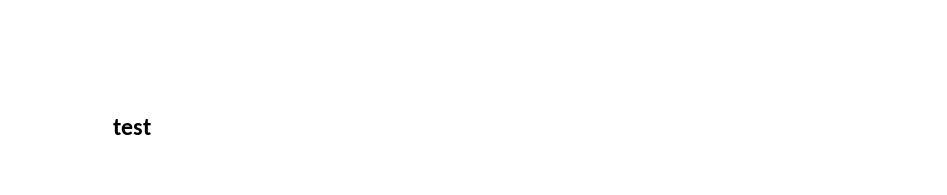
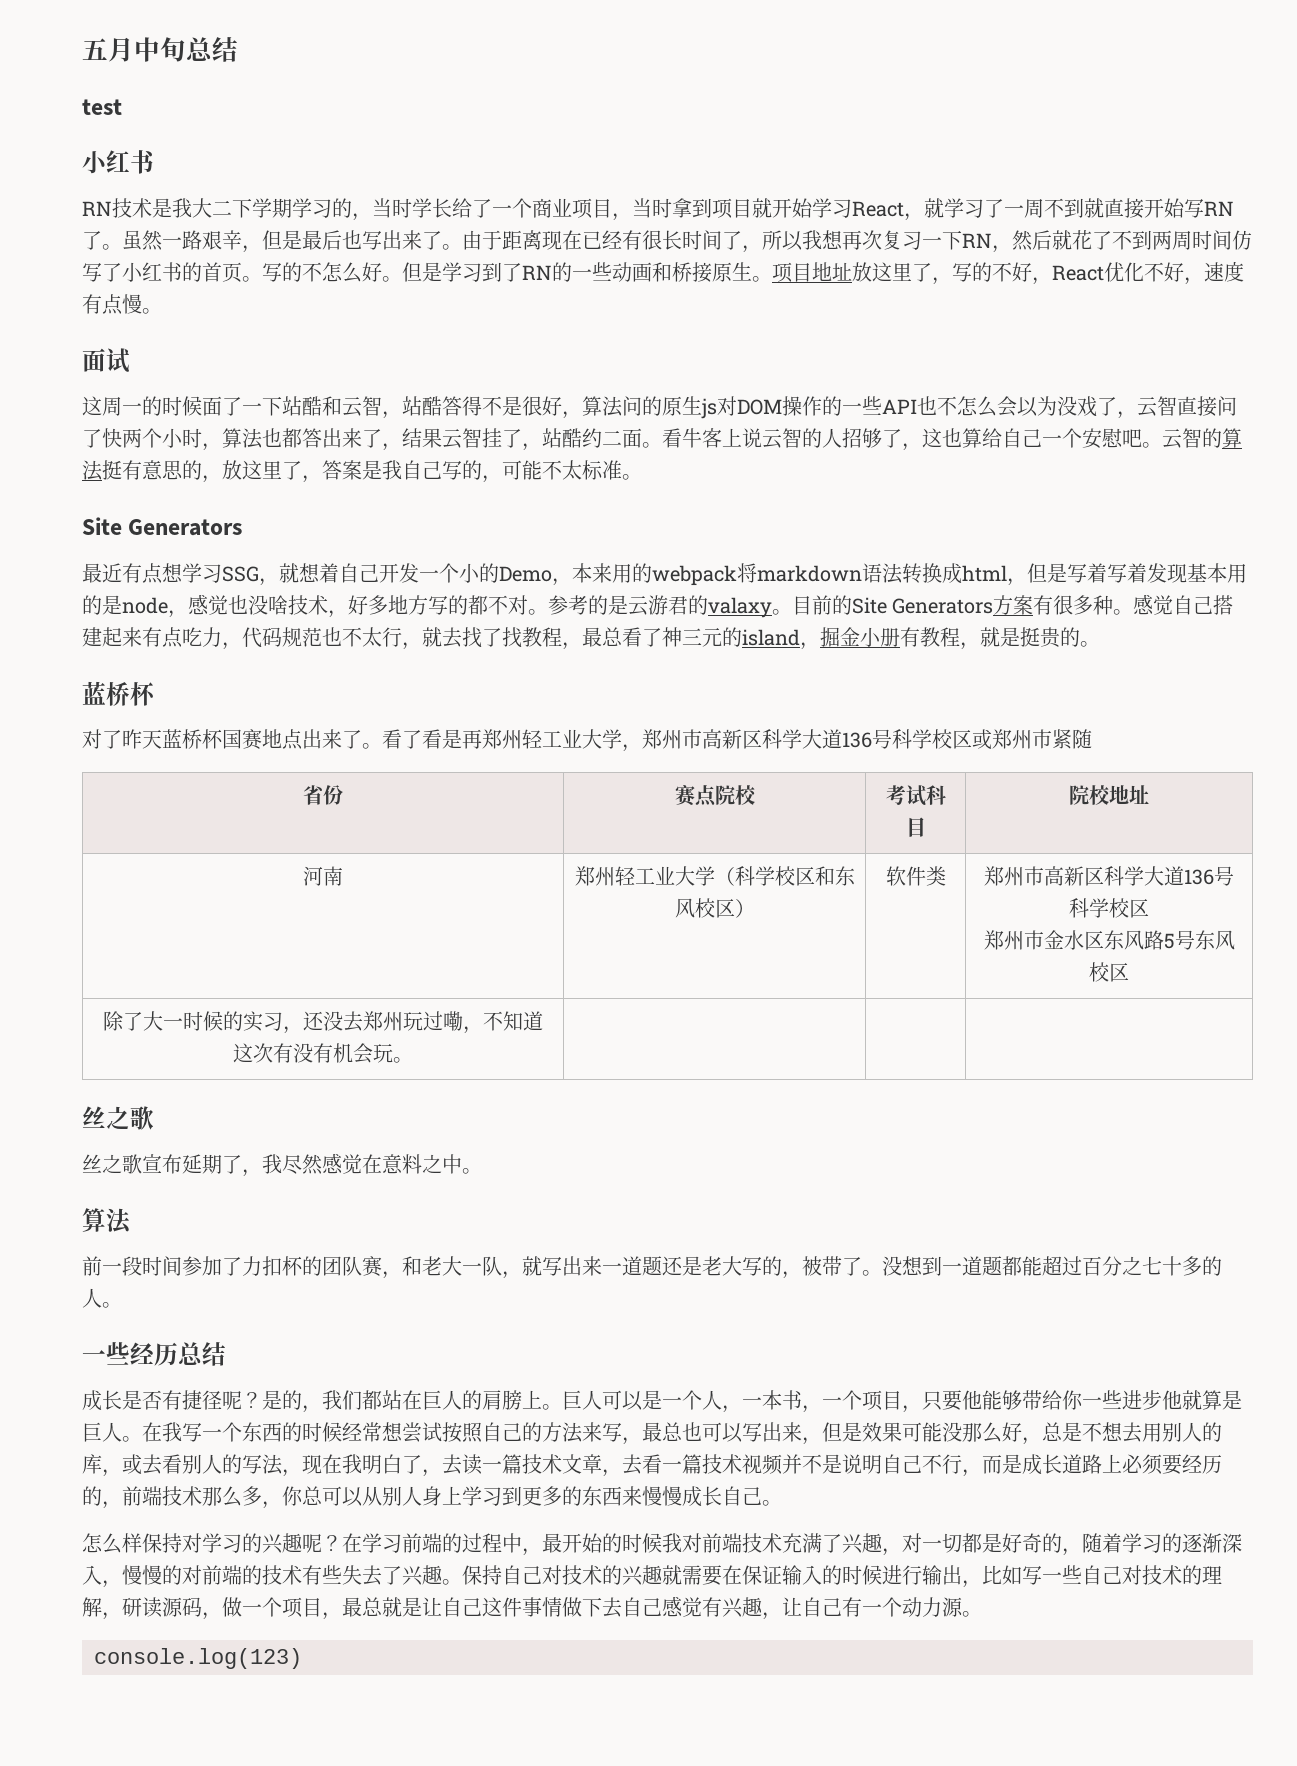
[113,119,151,135] test -> [82,37,238,62] [82,99,122,115] [82,150,154,174] [82,198,1234,221] [82,230,1252,253] [82,261,1244,285] [82,294,162,315] [82,348,130,373] [82,396,1237,419] [82,428,1242,451] [82,460,642,483] [82,517,243,536] [82,563,1247,586] [82,594,1234,618] [82,627,1100,650] [82,681,156,706] [82,729,1092,752] [303,785,343,805] [674,784,756,807] [885,785,946,806] [905,817,926,837] [1069,785,1149,805] [303,866,343,886] [574,866,855,886] [674,898,755,918] [885,866,946,886] [984,866,1234,886] [1069,898,1149,918] [983,930,1235,950] [1089,962,1129,982] [102,1011,543,1034] [233,1043,413,1064] [82,1106,154,1130] [82,1153,482,1177] [82,1208,132,1234] [82,1256,1222,1279] [82,1288,122,1308] [82,1342,226,1366] [82,1390,1242,1413] [82,1422,1222,1445] [82,1454,1222,1477] [82,1486,782,1509] [82,1533,1242,1556] [82,1565,1222,1588] [82,1596,982,1620] [94,1648,302,1669] 五月中旬总结 // test // 小红书 // RN技术是我大二下学期学习的，当时学长给了一个商业项目，当时拿到项目就开始学习React，就学习了一周不到就直接开始写RN了。虽然一路艰辛，但是最后也写出来了。由于距离现在已经有很长时间了，所以我想再次复习一下RN，然后就花了不到两周时间仿写了小红书的首页。写的不怎么好。但是学习到了RN的一些动画和桥接原生。项目地址放这里了，写的不好，React优化不好，速度有点慢。 // 面试 // 这周一的时候面了一下站酷和云智，站酷答得不是很好，算法问的原生js对DOM操作的一些API也不怎么会以为没戏了，云智直接问了快两个小时，算法也都答出来了，结果云智挂了，站酷约二面。看牛客上说云智的人招够了，这也算给自己一个安慰吧。云智的算法挺有意思的，放这里了，答案是我自己写的，可能不太标准。 // Site Generators // 最近有点想学习SSG，就想着自己开发一个小的Demo，本来用的webpack将markdown语法转换成html，但是写着写着发现基本用的是node，感觉也没啥技术，好多地方写的都不对。参考的是云游君的valaxy。目前的Site Generators方案有很多种。感觉自己搭建起来有点吃力，代码规范也不太行，就去找了找教程，最总看了神三元的island，掘金小册有教程，就是挺贵的。 // 蓝桥杯 // 对了昨天蓝桥杯国赛地点出来了。看了看是再郑州轻工业大学，郑州市高新区科学大道136号科学校区或郑州市紧随 // 省份 | 赛点院校 | 考试科目 | 院校地址 // 河南 | 郑州轻工业大学（科学校区和东风校区） | 软件类 | 郑州市高新区科学大道136号科学校区 // 郑州市金水区东风路5号东风校区 // 除了大一时候的实习，还没去郑州玩过嘞，不知道这次有没有机会玩。 | | | // 丝之歌 // 丝之歌宣布延期了，我尽然感觉在意料之中。 // 算法 // 前一段时间参加了力扣杯的团队赛，和老大一队，就写出来一道题还是老大写的，被带了。没想到一道题都能超过百分之七十多的人。 // 一些经历总结 // 成长是否有捷径呢？是的，我们都站在巨人的肩膀上。巨人可以是一个人，一本书，一个项目，只要他能够带给你一些进步他就算是巨人。在我写一个东西的时候经常想尝试按照自己的方法来写，最总也可以写出来，但是效果可能没那么好，总是不想去用别人的库，或去看别人的写法，现在我明白了，去读一篇技术文章，去看一篇技术视频并不是说明自己不行，而是成长道路上必须要经历的，前端技术那么多，你总可以从别人身上学习到更多的东西来慢慢成长自己。 // 怎么样保持对学习的兴趣呢？在学习前端的过程中，最开始的时候我对前端技术充满了兴趣，对一切都是好奇的，随着学习的逐渐深入，慢慢的对前端的技术有些失去了兴趣。保持自己对技术的兴趣就需要在保证输入的时候进行输出，比如写一些自己对技术的理解，研读源码，做一个项目，最总就是让自己这件事情做下去自己感觉有兴趣，让自己有一个动力源。 // console.log(123)

